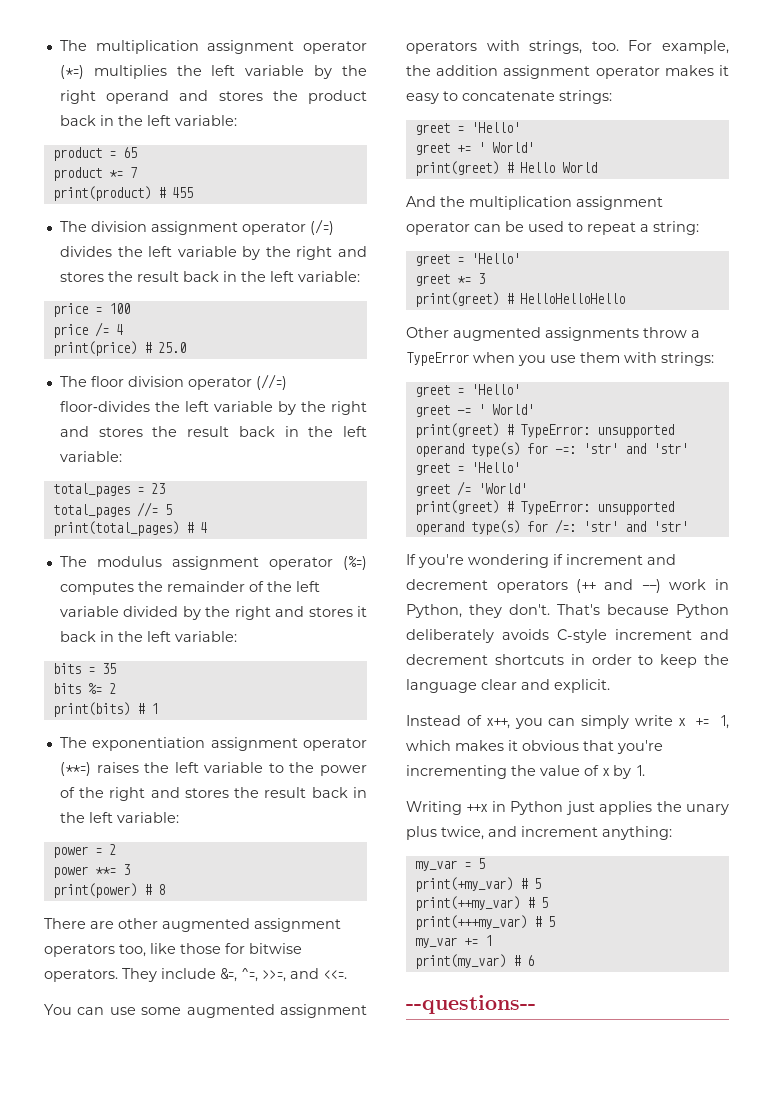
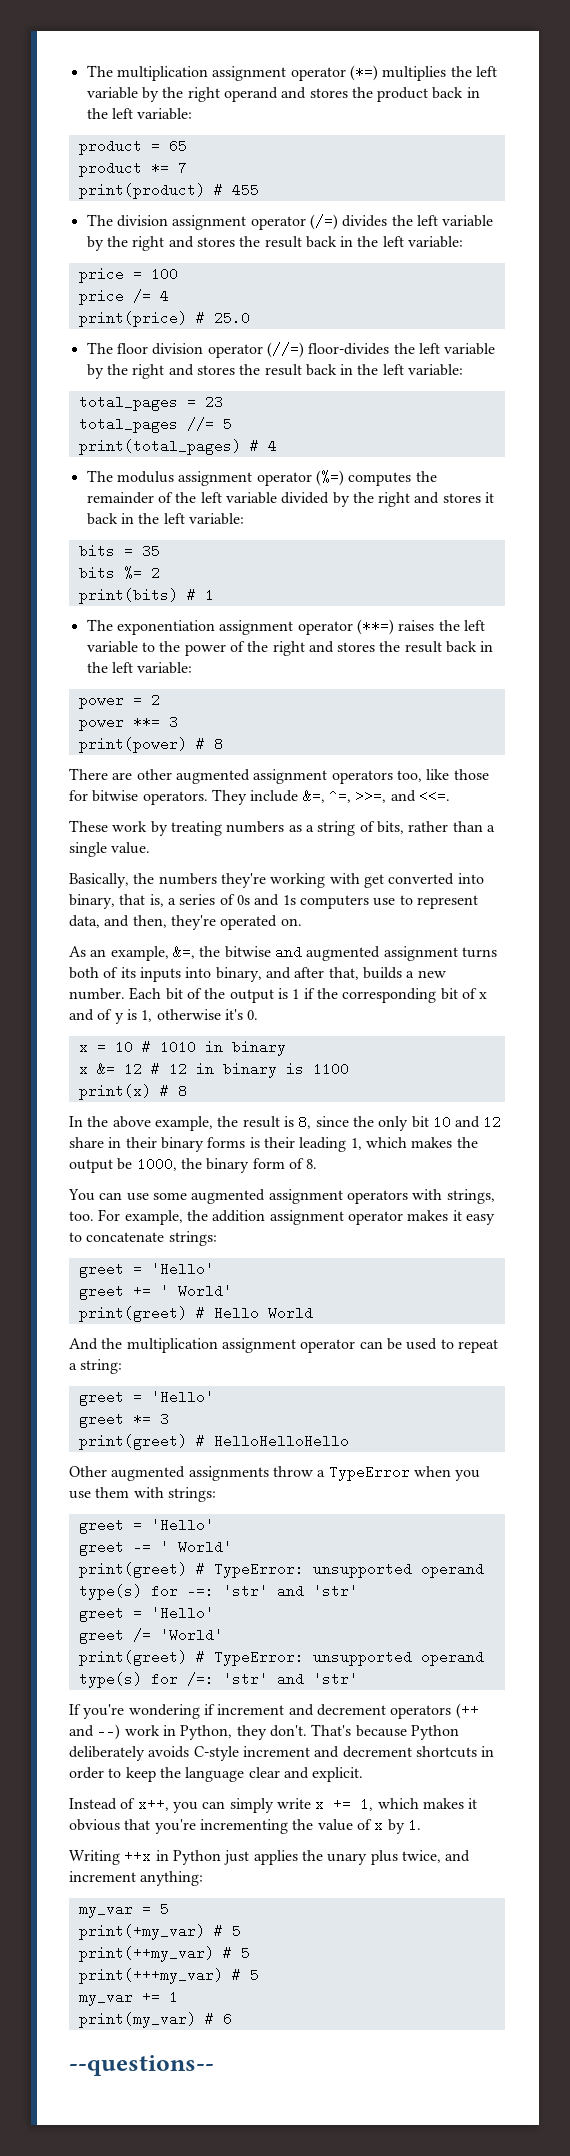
(347, 974) none -> [69,820,495,836] [69,842,151,857] [69,873,484,888] [69,894,478,909] [69,915,302,930] [69,945,497,961] [69,967,446,982] [69,987,488,1003] [69,1009,259,1024] [78,1040,286,1056] [78,1062,349,1078] [78,1084,187,1100] [69,1115,502,1131] [69,1137,478,1152] [69,1157,318,1173] // These work by treating numbers as a string of bits, rather than a single value. // Basically, the numbers they're working with get converted into binary, that is, a series of 0s and 1s computers use to represent data, and then, they're operated on. // As an example, &=, the bitwise and augmented assignment turns both of its inputs into binary, and after that, builds a new number. Each bit of the output is 1 if the corresponding bit of x and of y is 1, otherwise it's 0. // x = 10 # 1010 in binary // x &= 12 # 12 in binary is 1100 // print(x) # 8 // In the above example, the result is 8, since the only bit 10 and 12 share in their binary forms is their leading 1, which makes the output be 1000, the binary form of 8.

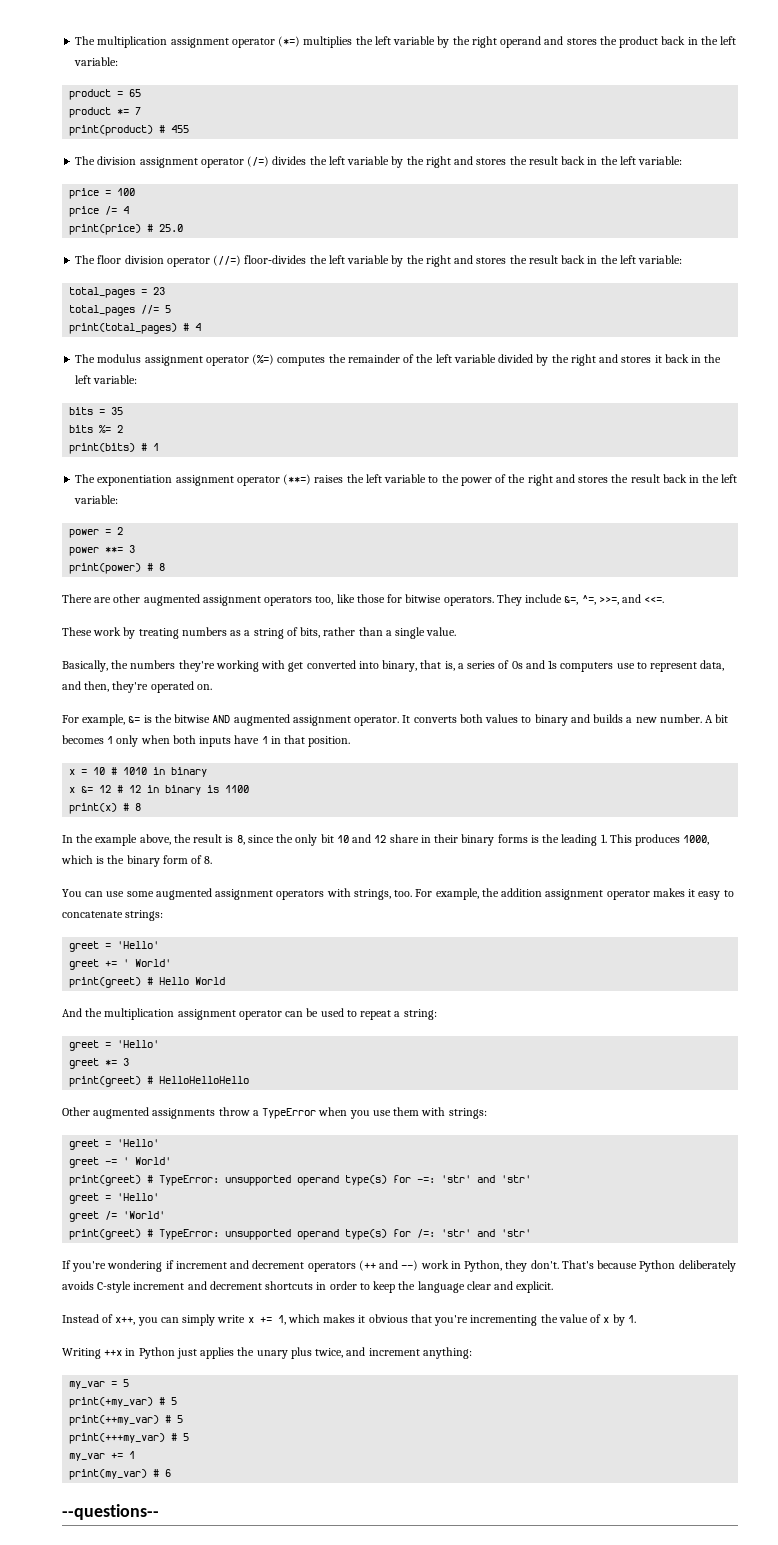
[69,945,195,961] As an example, &=, -> [62,714,152,726] For example, &= is
[274,945,497,961] [69,967,446,982] [69,987,488,1003] [69,1009,259,1024] and augmented assignment turns both of its inputs into binary, and after that, builds a new number. Each bit of the output is 1 if the corresponding bit of x and of y is 1, otherwise it's 0. -> [212,714,729,726] [62,735,351,747] AND augmented assignment operator. It converts both values to binary and builds a new number. A bit becomes 1 only when both inputs have 1 in that position.
[112,1116,213,1131] above example, -> [95,834,171,846] example above,
[263,1137,478,1152] [69,1157,177,1173] their leading 1, which makes the output be 1000, -> [542,834,710,846] [61,855,105,864] the leading 1. This produces 1000, which is

